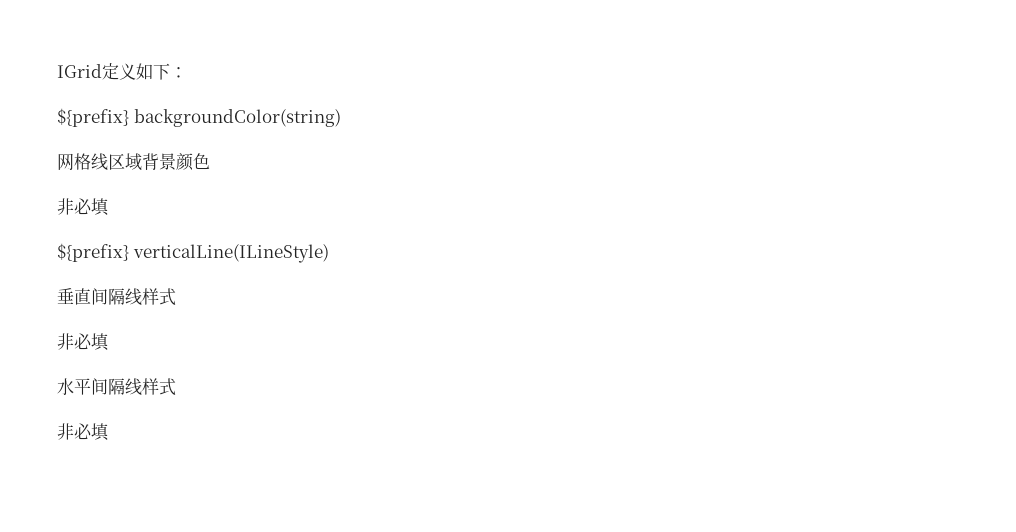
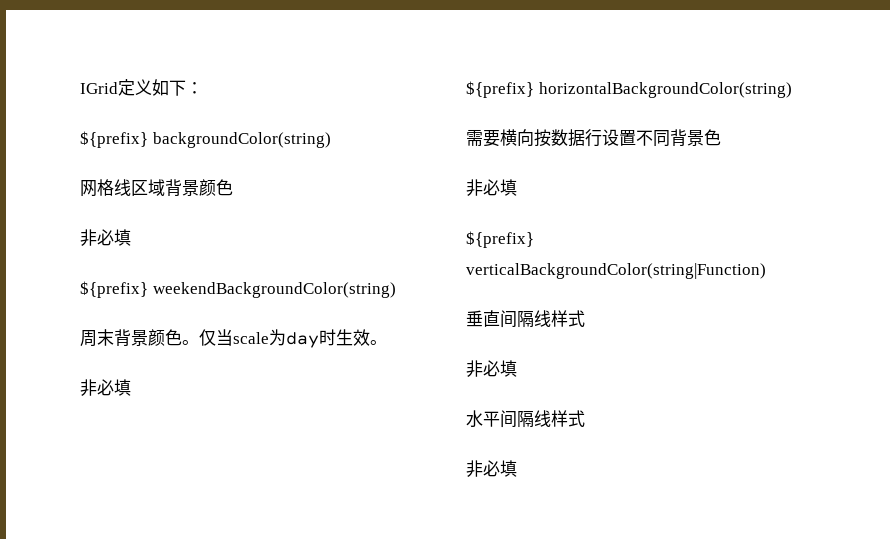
[132,244,329,263] verticalLine(ILineStyle) -> [152,282,396,298] [80,329,387,348] [80,379,131,396] [466,81,792,98] [466,129,721,147] [466,179,517,196] [466,231,534,248] [466,263,766,279] weekendBackgroundColor(string) // 周末背景颜色。仅当scale为day时生效。 // 非必填 // ${prefix} horizontalBackgroundColor(string) // 需要横向按数据行设置不同背景色 // 非必填 // ${prefix} verticalBackgroundColor(string|Function)

